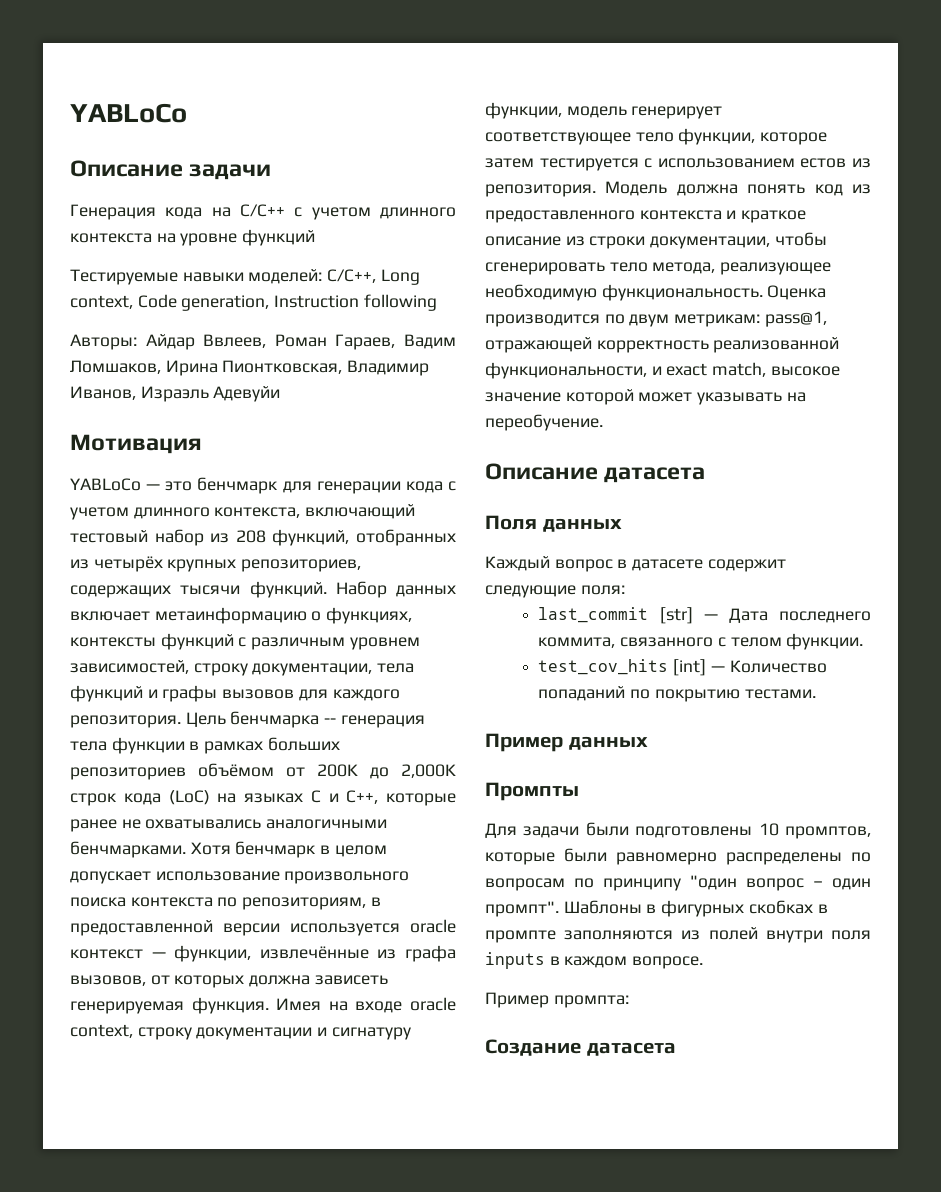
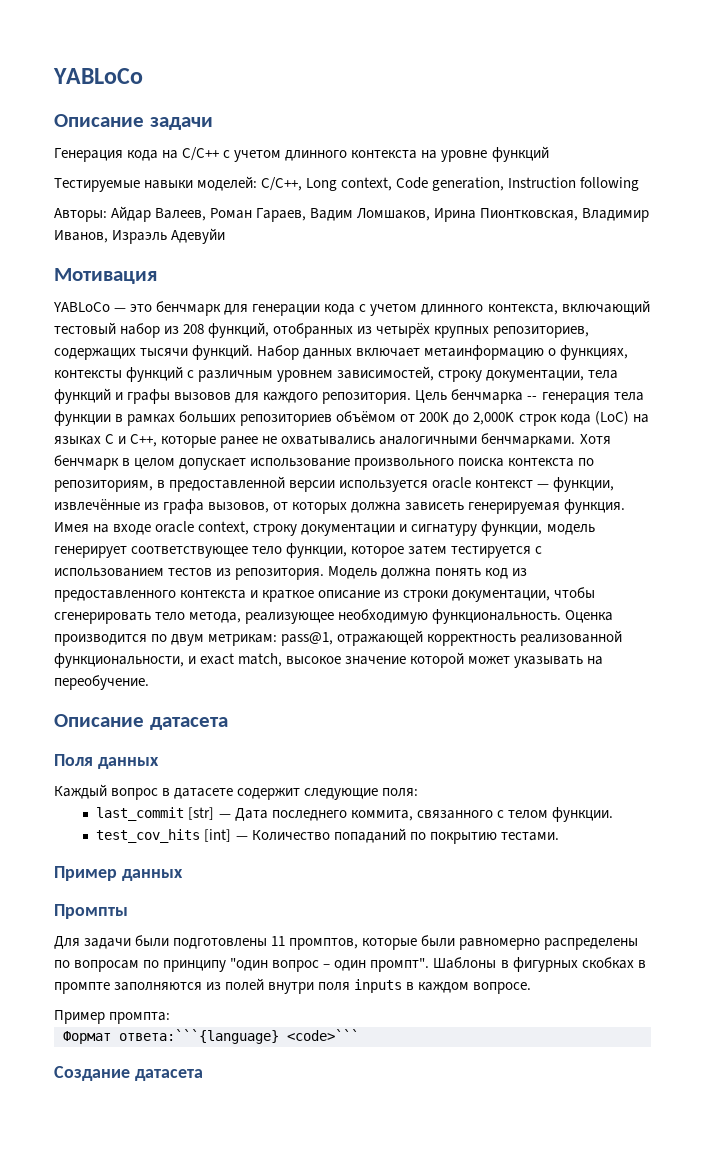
[203,334,267,348] Ввлеев, -> [155,208,207,221] Валеев,
[800,158,847,168] естов -> [168,568,213,576] тестов
[758,823,779,836] 10 -> [271,936,286,946] 11
(629, 1001) none -> [63,1029,359,1044] // Формат ответа:```{language} <code>```

